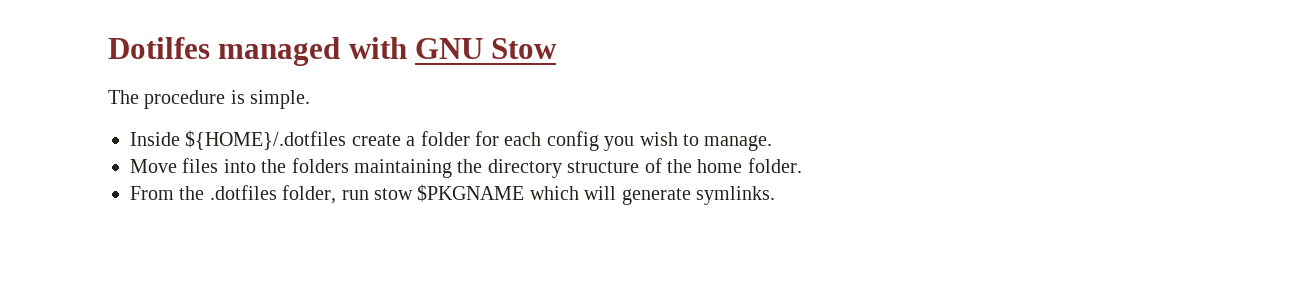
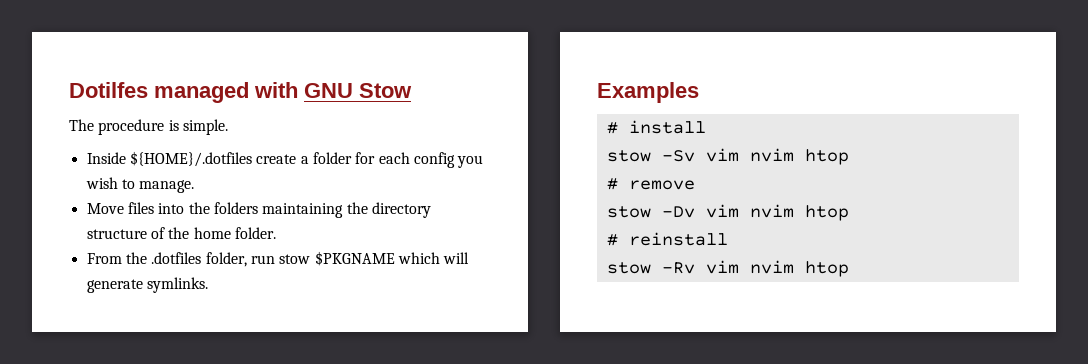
(775, 195) none -> [597,82,699,103] [606,120,706,134] [606,148,849,165] [606,178,695,190] [606,204,849,221] [606,232,728,246] [606,260,849,277] // Examples // # install // stow -Sv vim nvim htop // # remove // stow -Dv vim nvim htop // # reinstall // stow -Rv vim nvim htop

